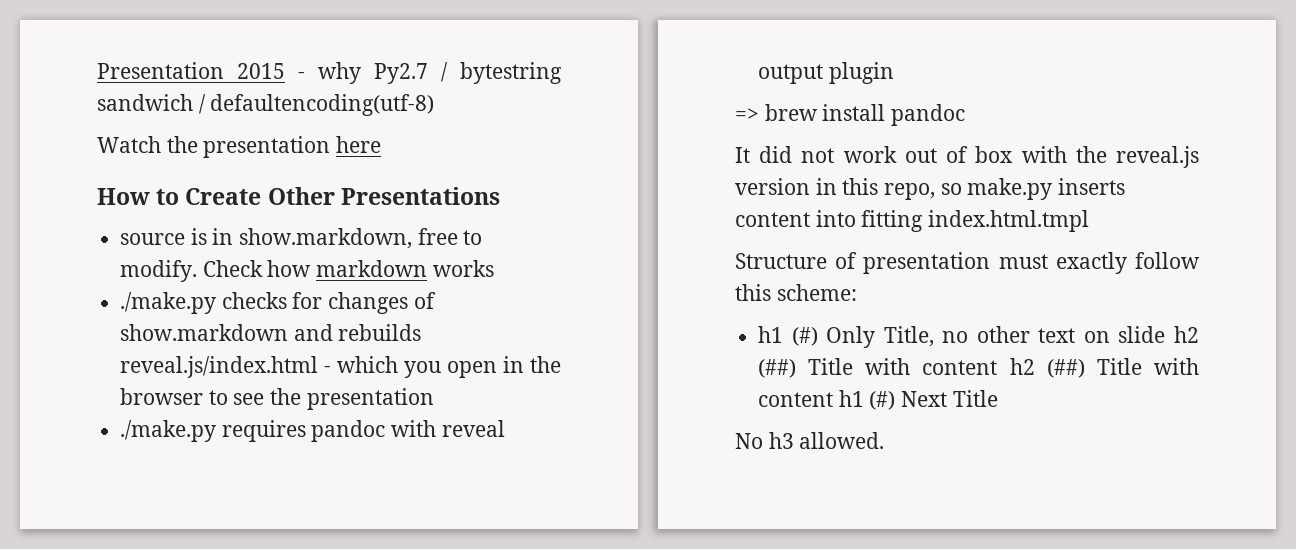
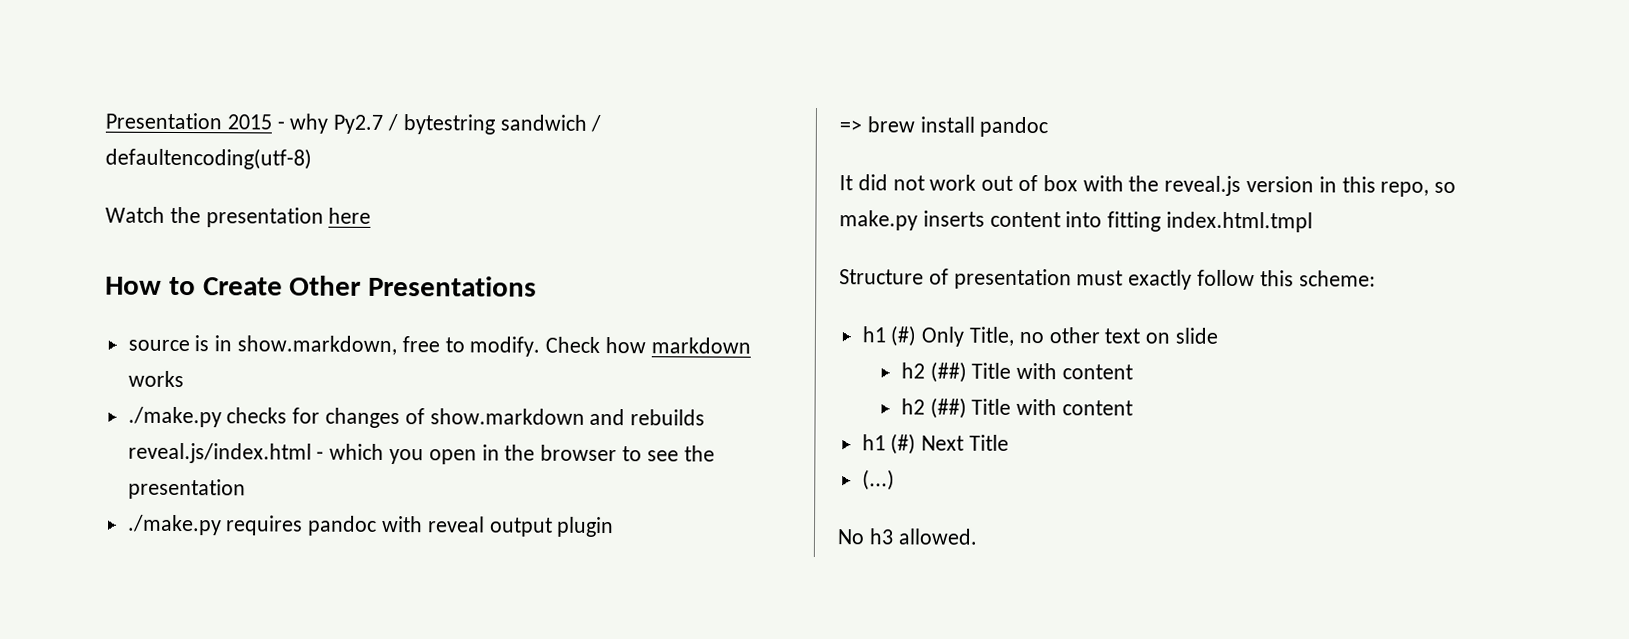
[1174,326,1199,343] [758,358,1199,378] [758,392,834,407] h2 (##) Title with content h2 (##) Title with content -> [900,361,1134,383] [900,397,1134,419] // h2 (##) Title with content // h2 (##) Title with content //
(998, 398) none -> [861,469,895,491] // (...)

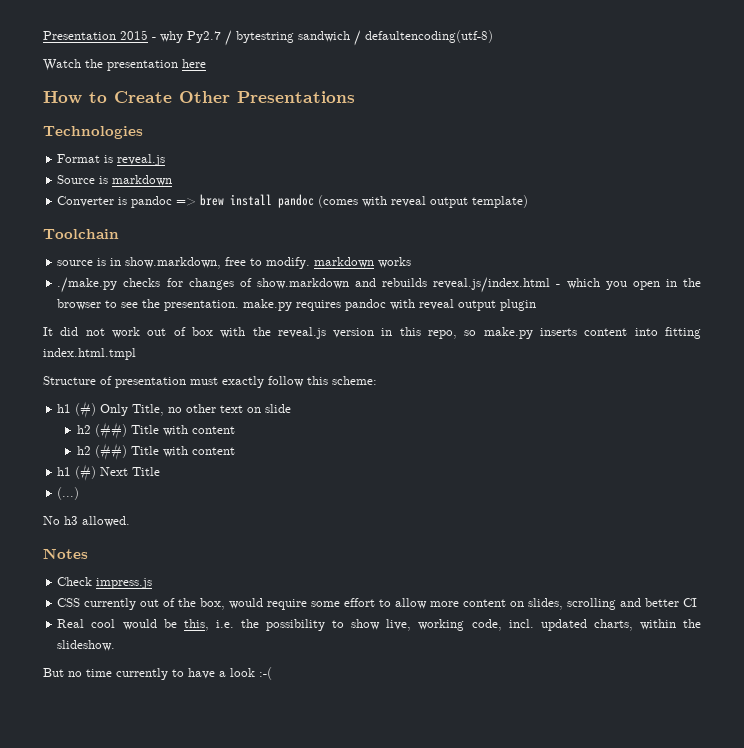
(538, 286) none -> [43,126,143,139] [57,154,166,166] [57,175,173,186] [57,194,529,208] [43,229,119,239] // Technologies // Format is reveal.js // Source is markdown // Converter is pandoc => brew install pandoc (comes with reveal output template) // Toolchain
[545,336,647,354] Check how -> (311, 263) none
[127,478,246,500] [126,514,222,536] presentation // ./make.py -> [164,299,293,311] presentation. make.py
[839,116,1049,138] // => brew install pandoc -> (537, 305) none
(978, 536) none -> [43,548,88,559] [57,577,153,589] [57,598,698,610] [57,619,702,631] [57,640,116,651] [43,667,272,680] // Notes // Check impress.js // CSS currently out of the box, would require some effort to allow more content on slides, scrolling and better CI // Real cool would be this, i.e. the possibility to show live, working code, incl. updated charts, within the slideshow. // But no time currently to have a look :-(

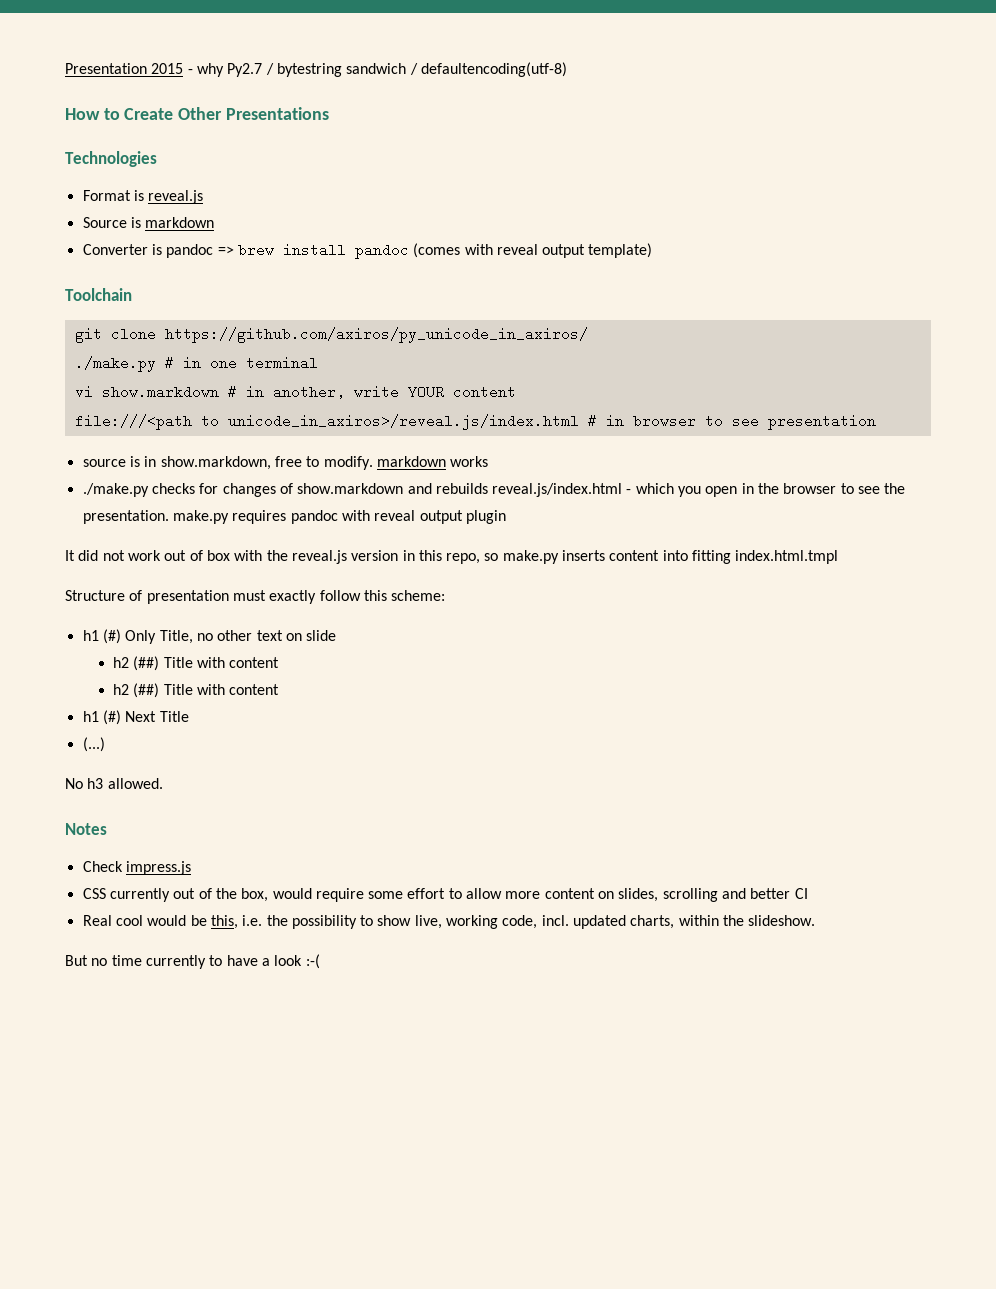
[43,59,206,71] // Watch the presentation here -> (567, 69) none
(119, 234) none -> [74,327,588,343] [74,356,318,372] [74,385,516,399] [74,414,876,430] // git clone https://github.com/axiros/py_unicode_in_axiros/ // ./make.py # in one terminal // vi show.markdown # in another, write YOUR content // file:///<path to unicode_in_axiros>/reveal.js/index.html # in browser to see presentation

